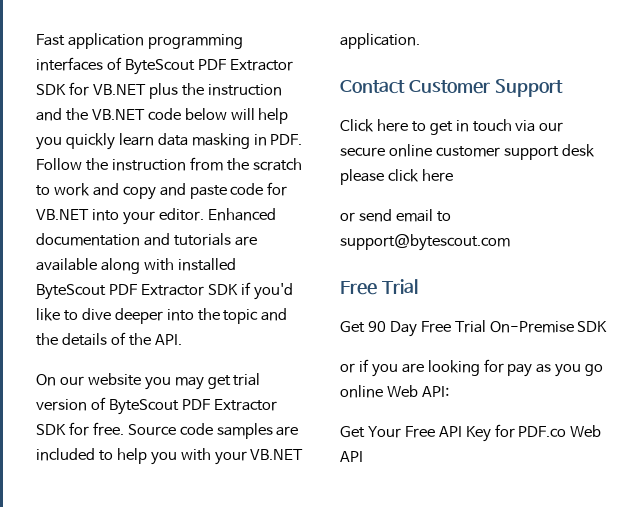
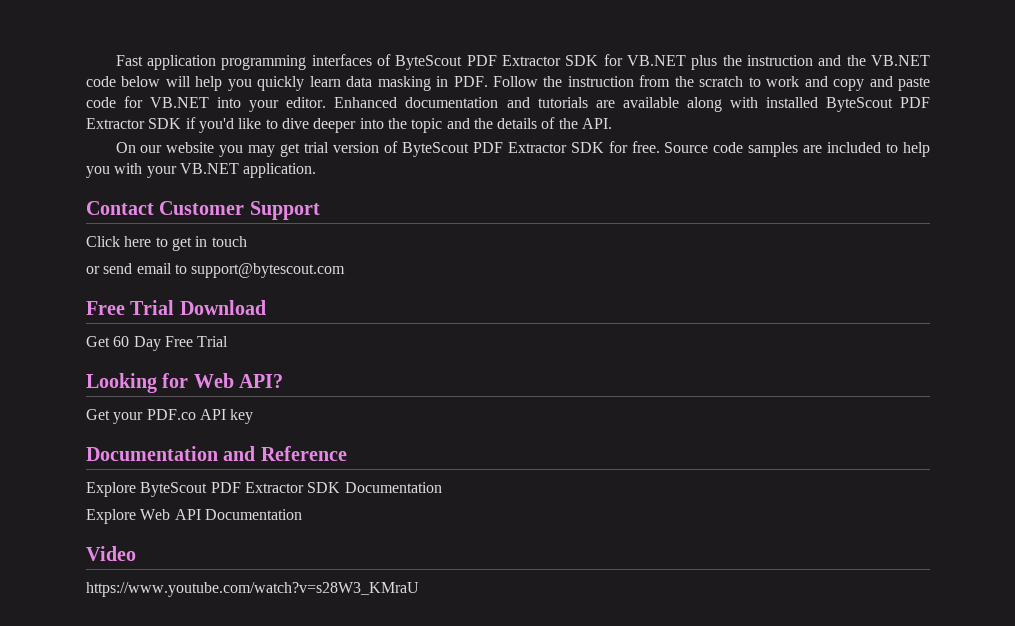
[515,120,564,132] [340,144,595,160] [340,169,453,185] via our secure online customer support desk please click here -> (247, 241) none
[340,321,386,333] // Get 90 -> [179,300,266,315] [86,336,130,347] Download // Get 60
[489,321,608,333] [340,359,604,377] [340,385,449,398] [340,424,602,442] [340,451,363,462] On-Premise SDK // or if you are looking for pay as you go online Web API: // Get Your Free API Key for PDF.co Web API -> [86,373,284,393] [86,409,254,424] [86,446,347,461] [86,482,442,497] [86,509,302,524] [86,546,136,561] [86,582,419,597] // Looking for Web API? // Get your PDF.co API key // Documentation and Reference // Explore ByteScout PDF Extractor SDK Documentation // Explore Web API Documentation // Video // https://www.youtube.com/watch?v=s28W3_KMraU

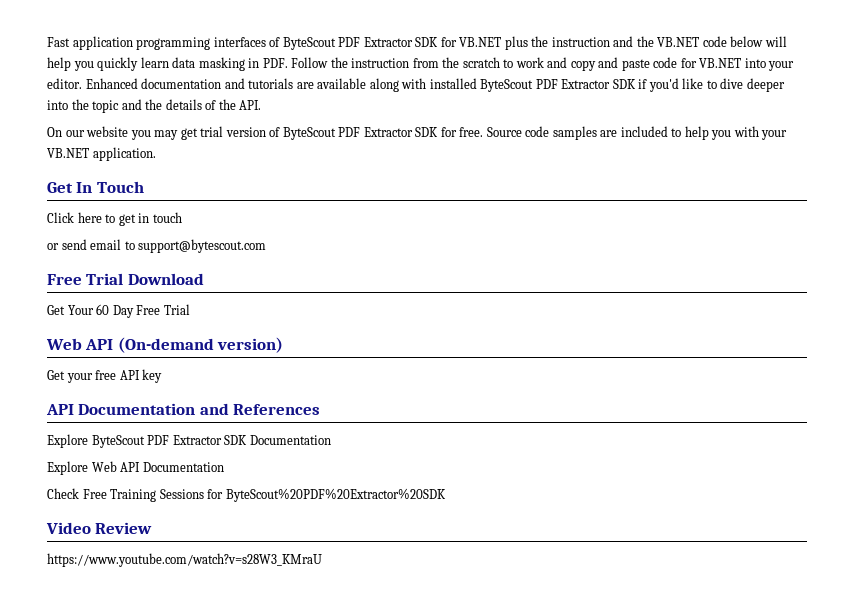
[86,201,320,220] Contact Customer Support -> [47,181,144,193] Get In Touch
(110, 341) none -> [67,305,94,315] Your
[86,373,284,393] Looking for Web API? -> [46,337,284,353] Web API (On-demand version)
[146,409,196,420] PDF.co -> [95,370,117,380] free
(254, 416) none -> [46,404,74,415] API
[260,446,347,461] Reference -> [233,404,321,415] References
(302, 514) none -> [47,488,446,502] // Check Free Training Sessions for ByteScout%20PDF%20Extractor%20SDK
(136, 553) none -> [95,522,153,534] Review

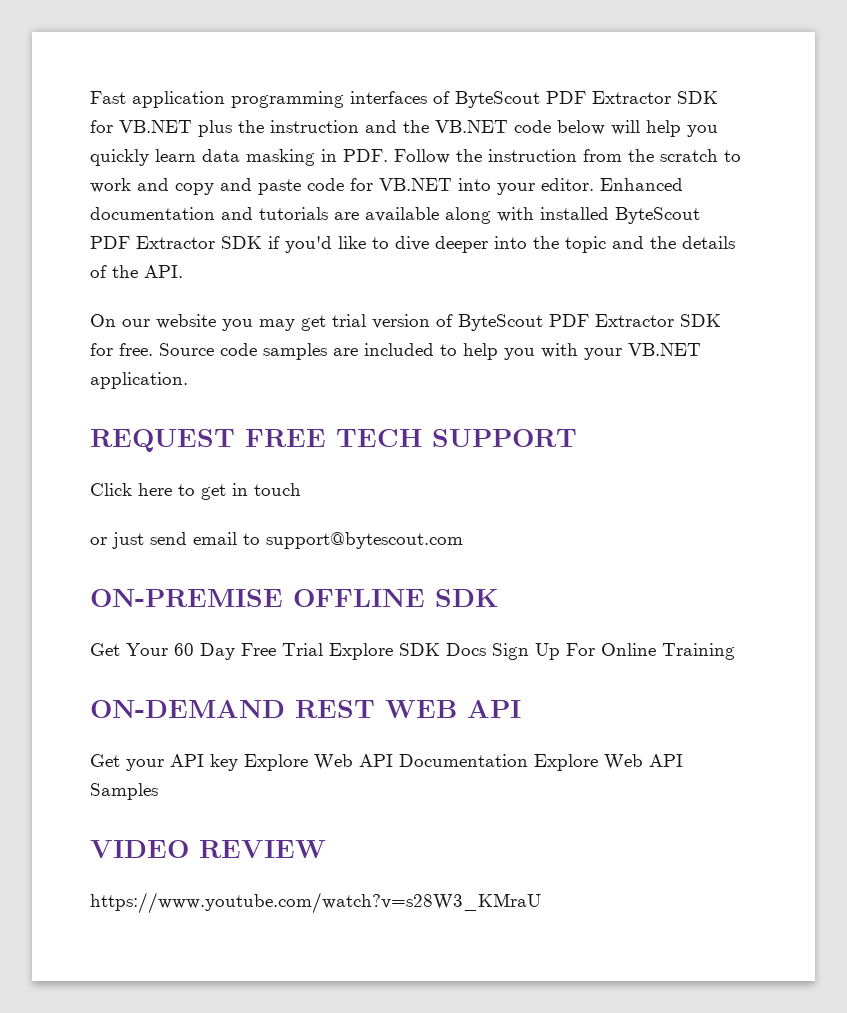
[47,181,144,193] Get In Touch -> [90,429,577,452] REQUEST FREE TECH SUPPORT
(59, 246) none -> [112,532,144,549] just
[47,273,204,285] Free Trial Download -> [90,589,498,607] ON-PREMISE OFFLINE SDK
[46,337,284,353] // Web API (On-demand version) -> [329,643,735,660] [90,700,521,718] Explore SDK Docs Sign Up For Online Training // ON-DEMAND REST WEB API
[95,370,117,380] free -> (164, 765) none
[46,403,321,415] [47,434,331,448] [47,461,224,475] [47,488,446,502] [46,522,153,534] // API Documentation and References // Explore ByteScout PDF Extractor SDK Documentation // Explore Web API Documentation // Check Free Training Sessions for ByteScout%20PDF%20Extractor%20SDK // Video Review -> [244,754,683,771] [90,783,158,800] [90,840,326,858] Explore Web API Documentation Explore Web API Samples // VIDEO REVIEW

